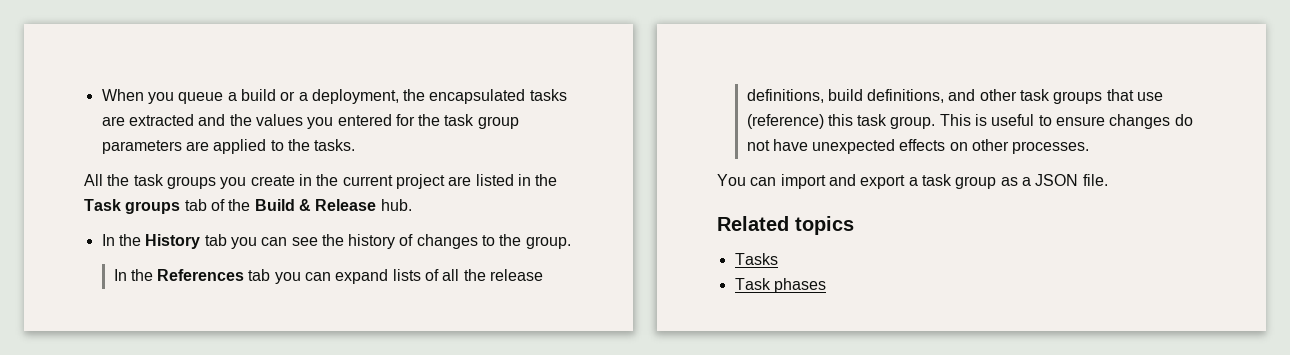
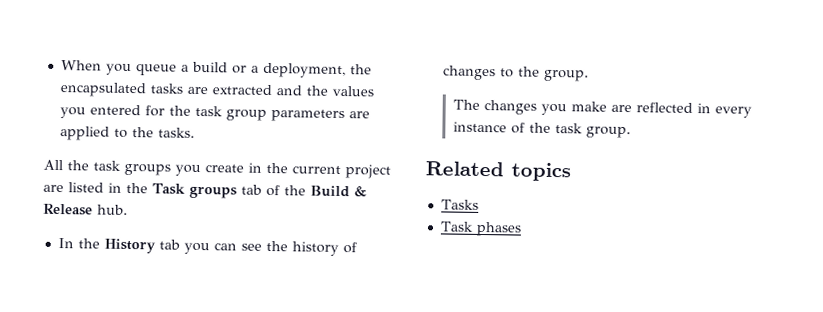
[113,269,544,284] [746,89,1164,104] [746,114,1193,129] [746,139,1090,154] [717,174,1108,189] In the References tab you can expand lists of all the release definitions, build definitions, and other task groups that use (reference) this task group. This is useful to ensure changes do not have unexpected effects on other processes. // You can import and export a task group as a JSON file. -> [452,99,752,118] [452,121,631,139] The changes you make are reflected in every instance of the task group.

